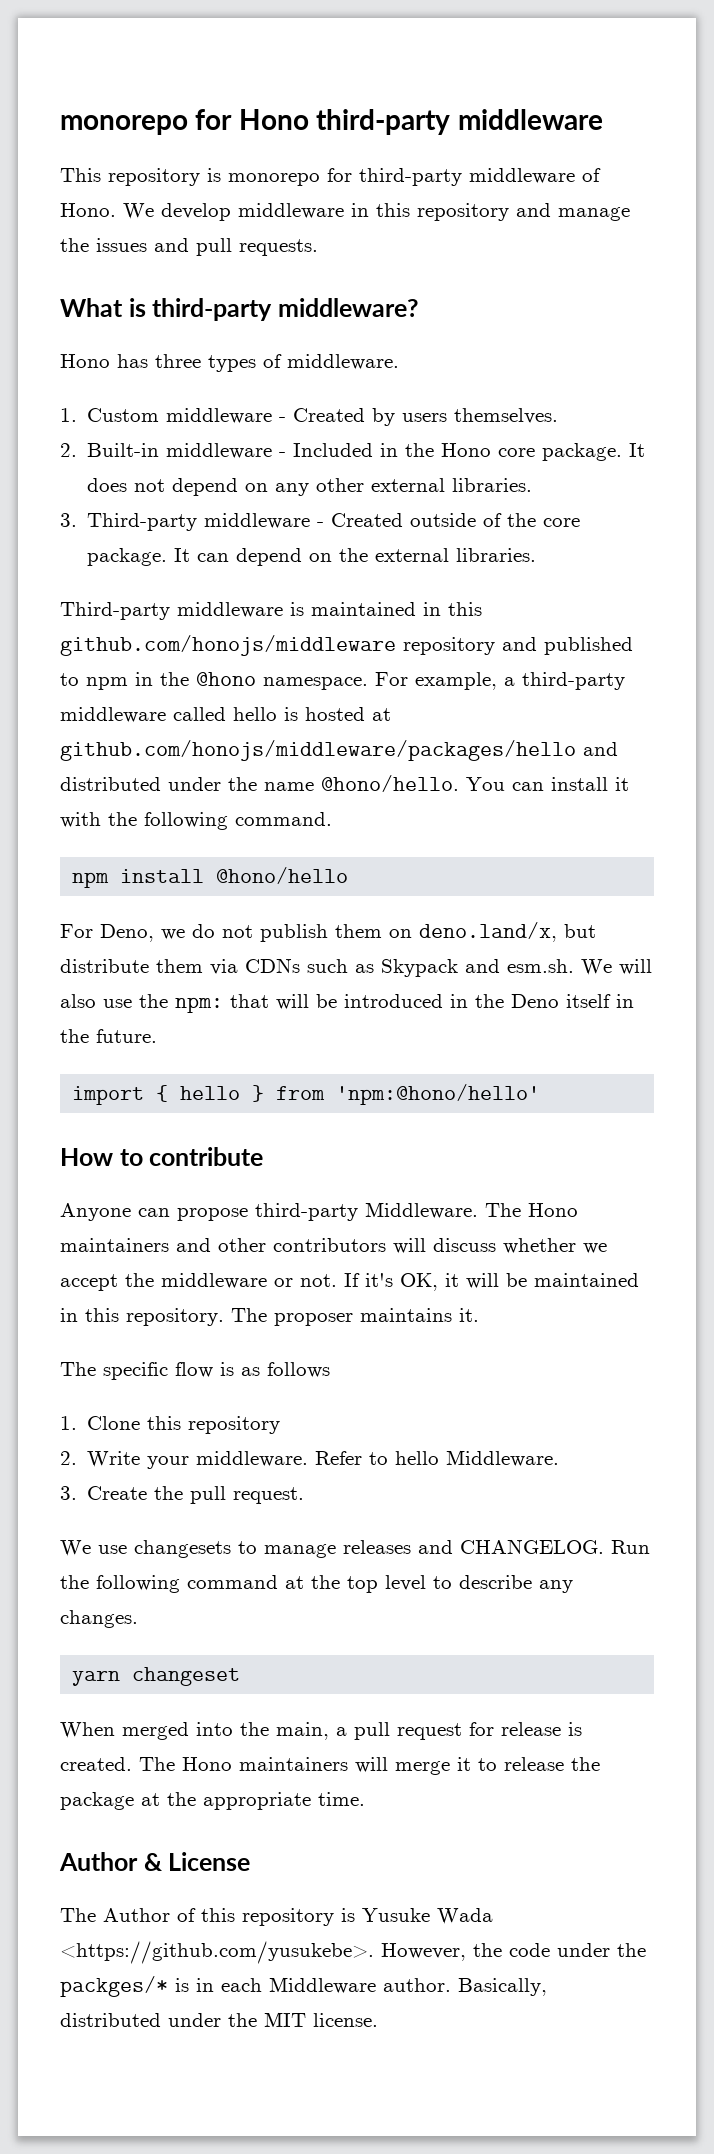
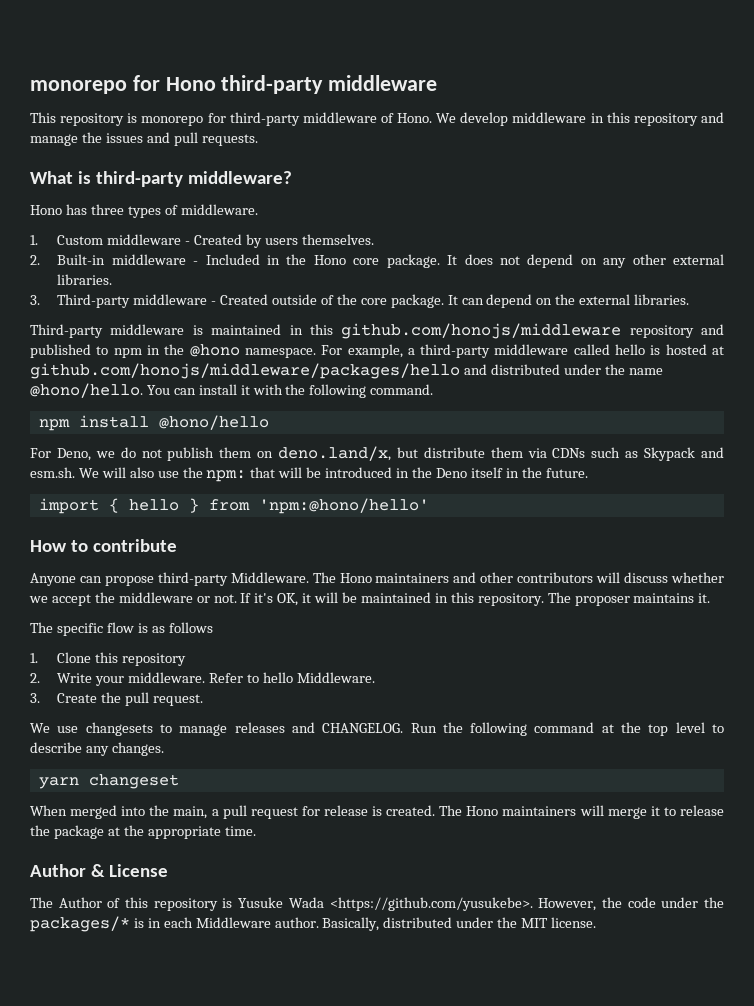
[60,1976,168,1997] packges/* -> [30,916,130,932] packages/*

